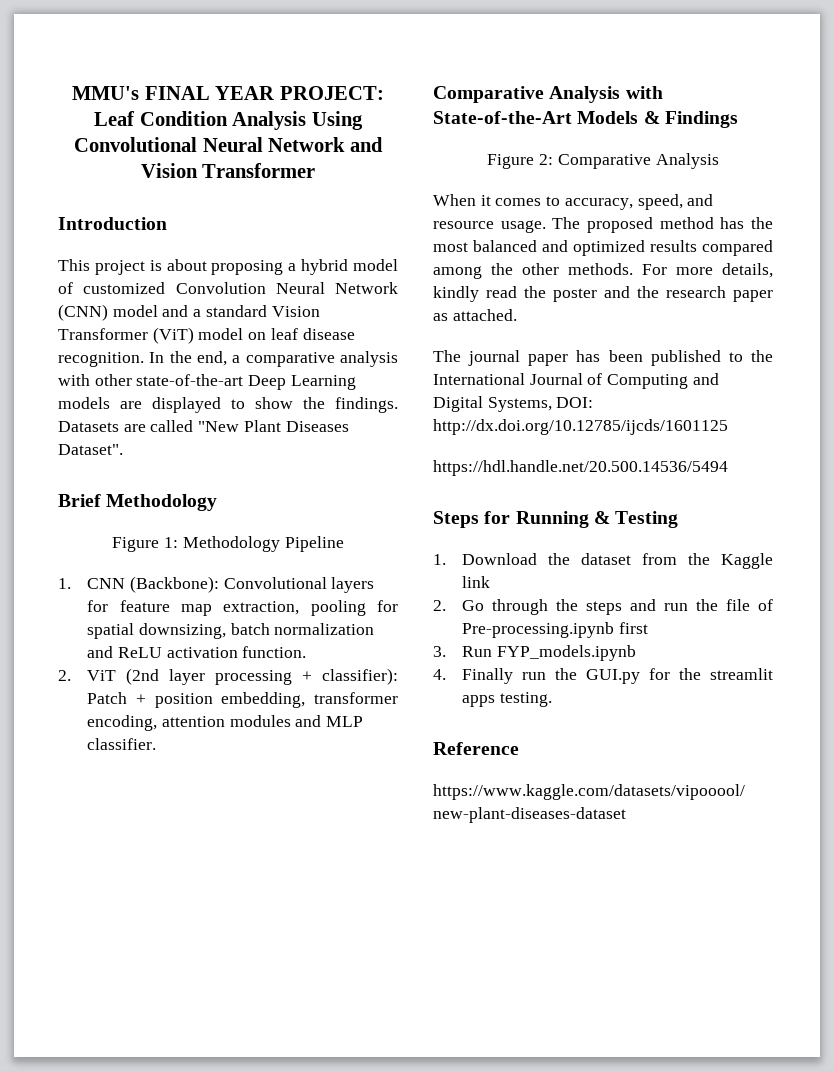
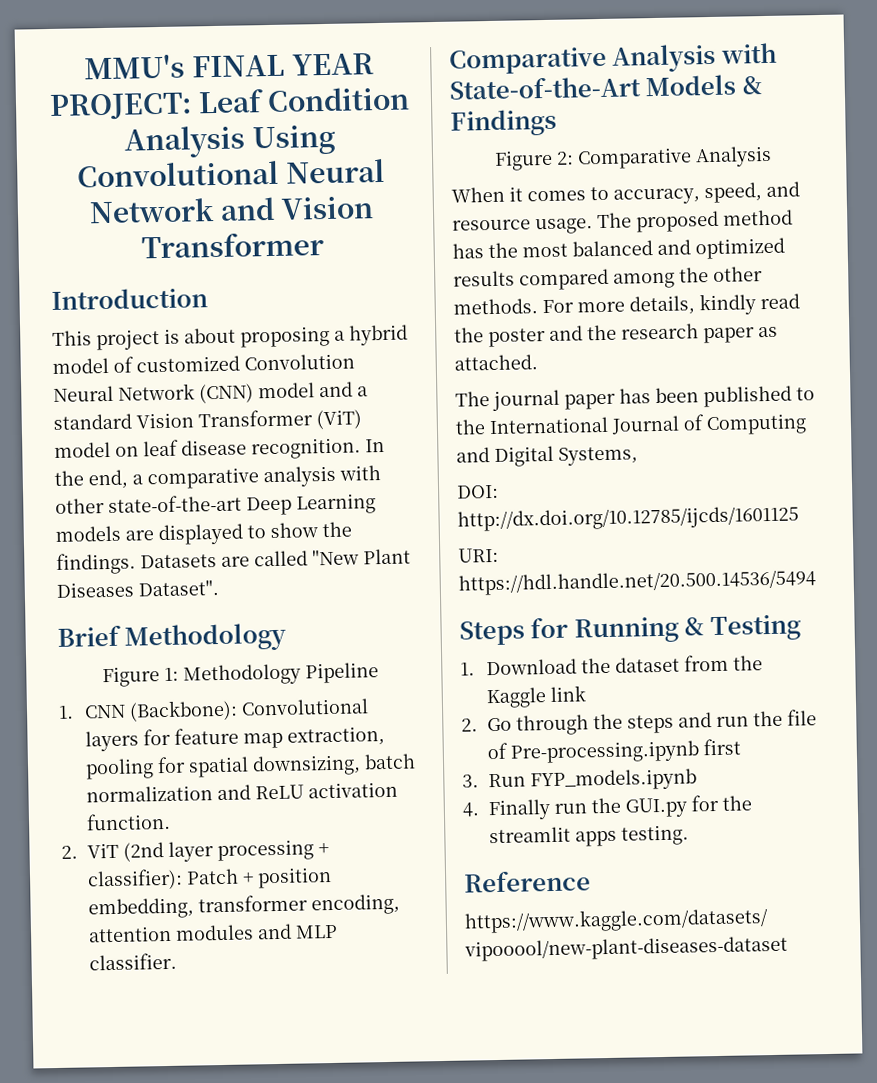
(552, 404) none -> (638, 456) //
(728, 427) none -> [458,547,499,563] URI:

